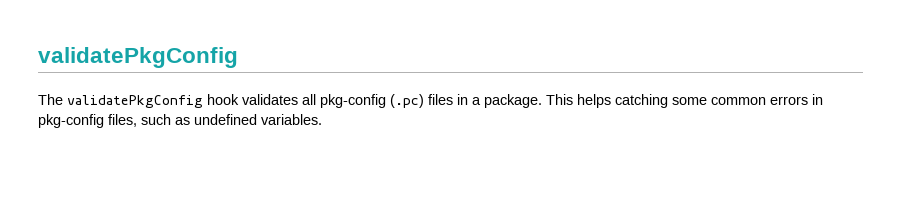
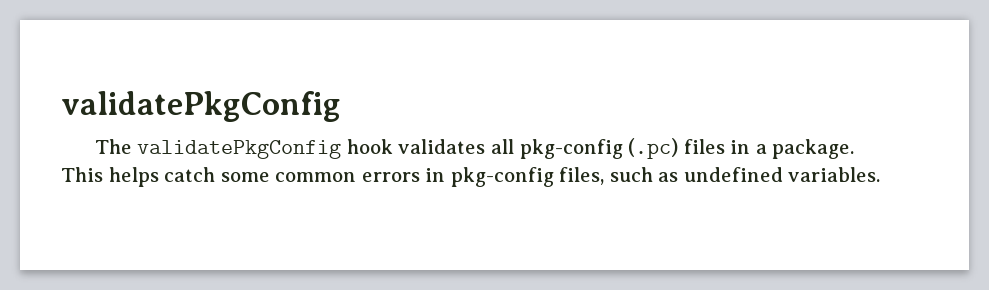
[615,94,668,108] catching -> [164,167,216,182] catch

